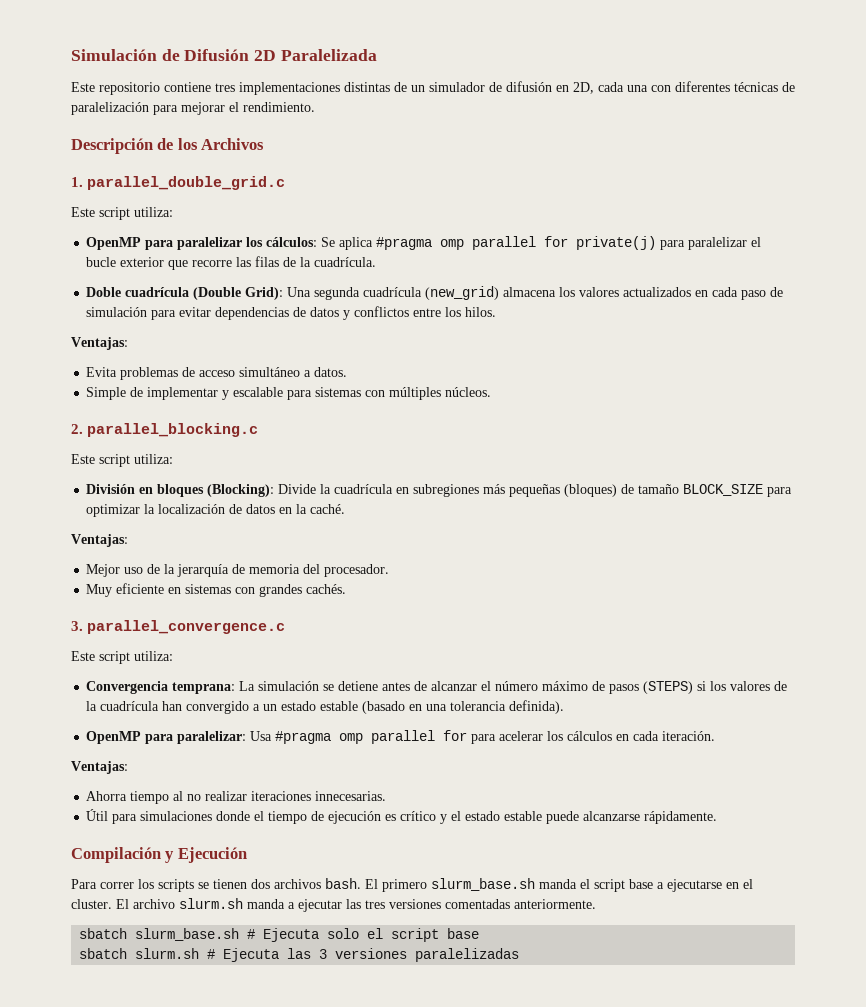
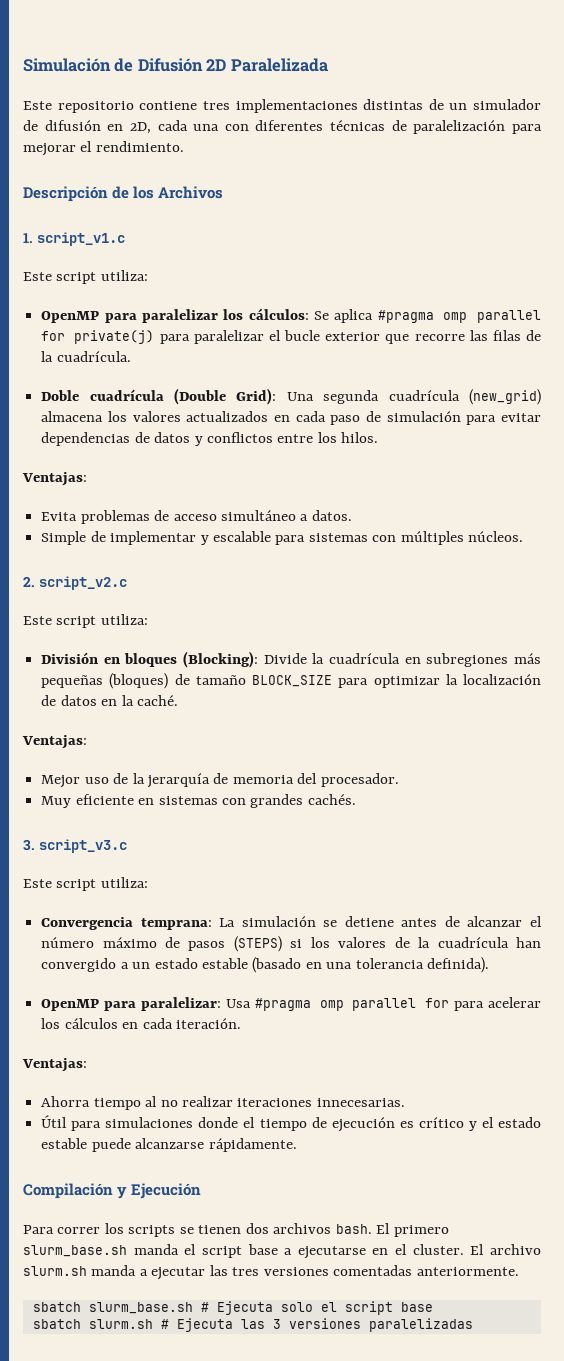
[87,176,286,190] parallel_double_grid.c -> [36,232,125,246] script_v1.c
[87,423,259,437] parallel_blocking.c -> [38,576,127,590] script_v2.c
[87,620,286,634] parallel_convergence.c -> [38,839,127,853] script_v3.c

